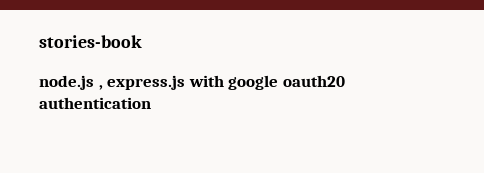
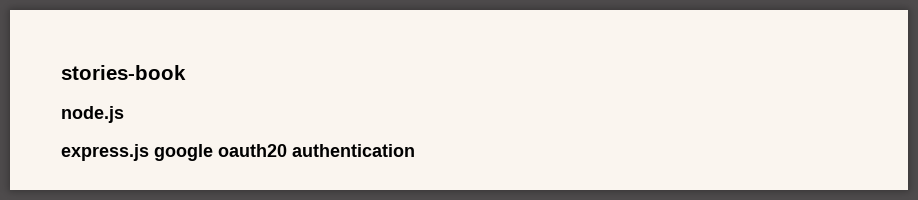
[98,75,224,90] , express.js with -> [61,144,149,161] // express.js

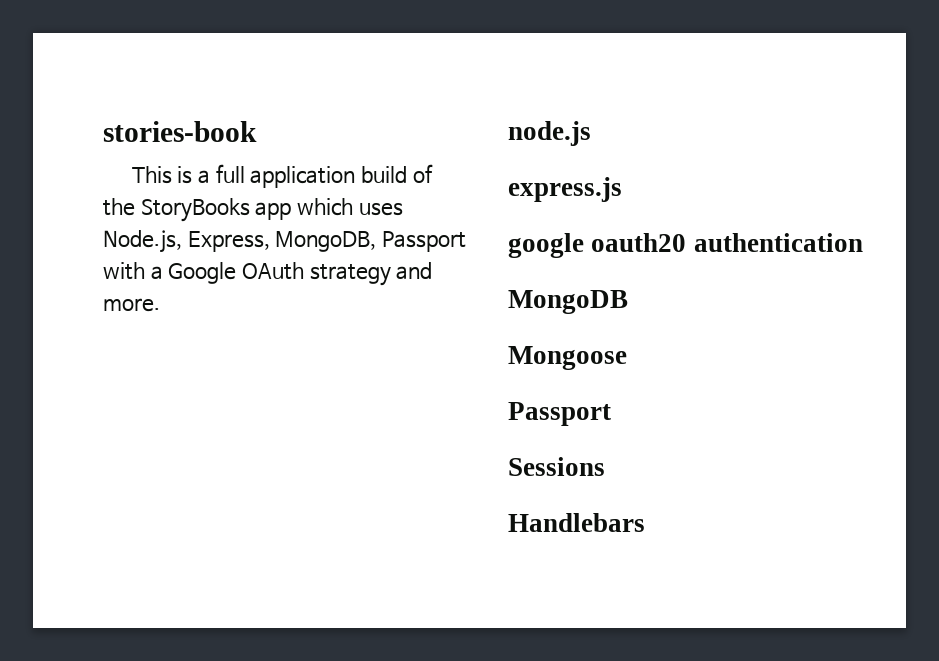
(186, 72) none -> [131,164,433,188] [103,198,403,222] [103,230,466,253] [103,262,433,286] [103,298,160,312] // This is a full application build of the StoryBooks app which uses Node.js, Express, MongoDB, Passport with a Google OAuth strategy and more.
(149, 152) none -> (622, 189) //
(415, 150) none -> [508,290,628,314] [508,346,627,370] [508,402,611,426] [508,457,605,476] [508,513,645,532] // MongoDB // Mongoose // Passport // Sessions // Handlebars

